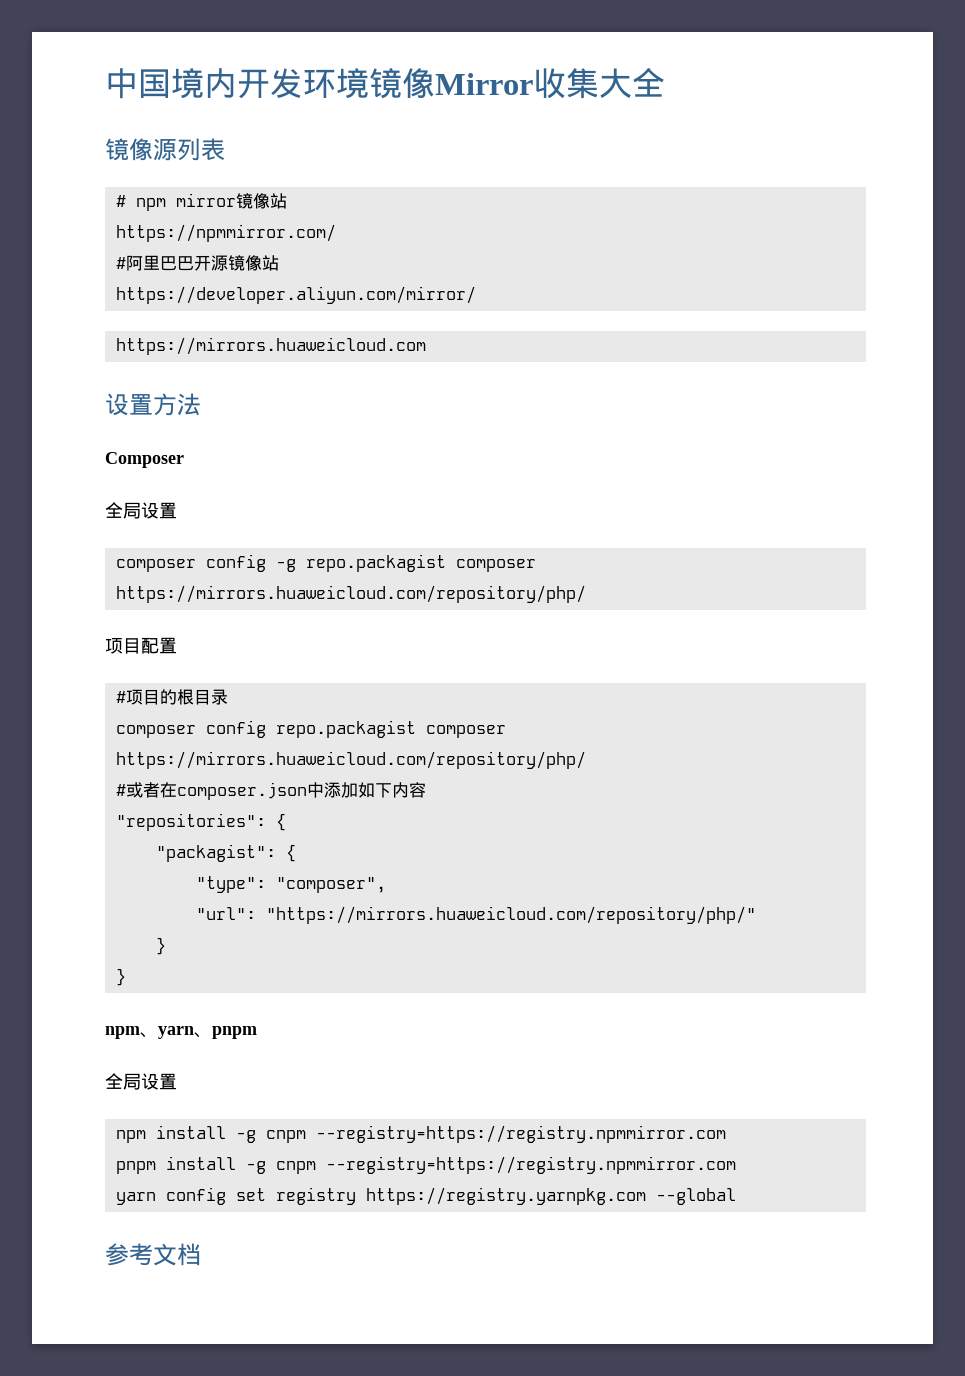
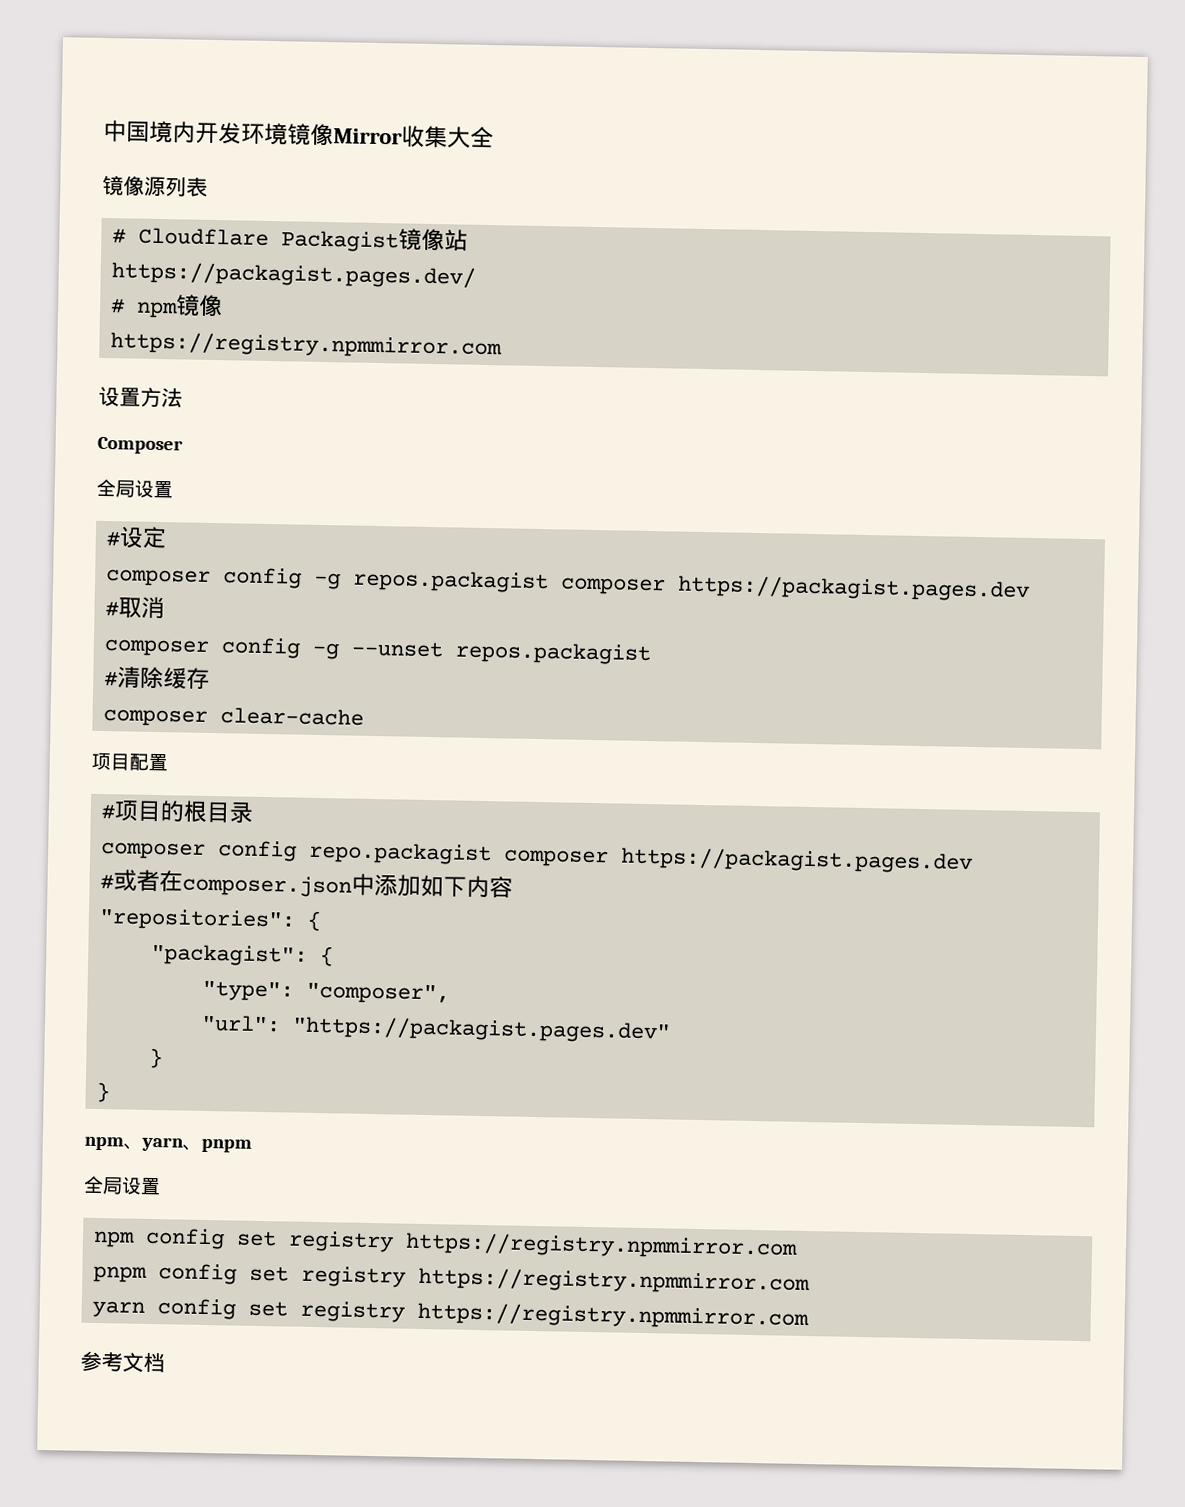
[135,193,287,211] [115,224,336,242] [115,255,279,271] [115,286,476,304] [115,337,426,355] npm mirror镜像站 // https://npmmirror.com/ // #阿里巴巴开源镜像站 // https://developer.aliyun.com/mirror/ // https://mirrors.huaweicloud.com -> [138,227,469,253] [111,261,477,289] [110,294,224,319] [110,331,503,360] Cloudflare Packagist镜像站 // https://packagist.pages.dev/ // # npm镜像 // https://registry.npmmirror.com
[115,554,536,572] [115,585,586,603] // composer config -g repo.packagist composer https://mirrors.huaweicloud.com/repository/php/ -> [106,526,168,549] [106,567,1031,602] [105,596,166,620] [104,637,652,666] [104,666,211,690] [103,707,365,727] // #设定 // composer config -g repos.packagist composer https://packagist.pages.dev // #取消 // composer config -g --unset repos.packagist // #清除缓存 // composer clear-cache
[115,751,586,769] https://mirrors.huaweicloud.com/repository/php/ -> [620,846,974,874] https://packagist.pages.dev
[265,906,756,924] "https://mirrors.huaweicloud.com/repository/php/" -> [292,1015,672,1044] "https://packagist.pages.dev"
[155,1125,726,1143] [115,1156,736,1174] install -g cnpm --registry=https://registry.npmmirror.com // pnpm install -g cnpm --registry=https://registry.npmmirror.com -> [145,1227,799,1260] [93,1263,811,1296] config set registry https://registry.npmmirror.com // pnpm config set registry https://registry.npmmirror.com
[365,1187,736,1205] https://registry.yarnpkg.com --global -> [417,1301,810,1331] https://registry.npmmirror.com

